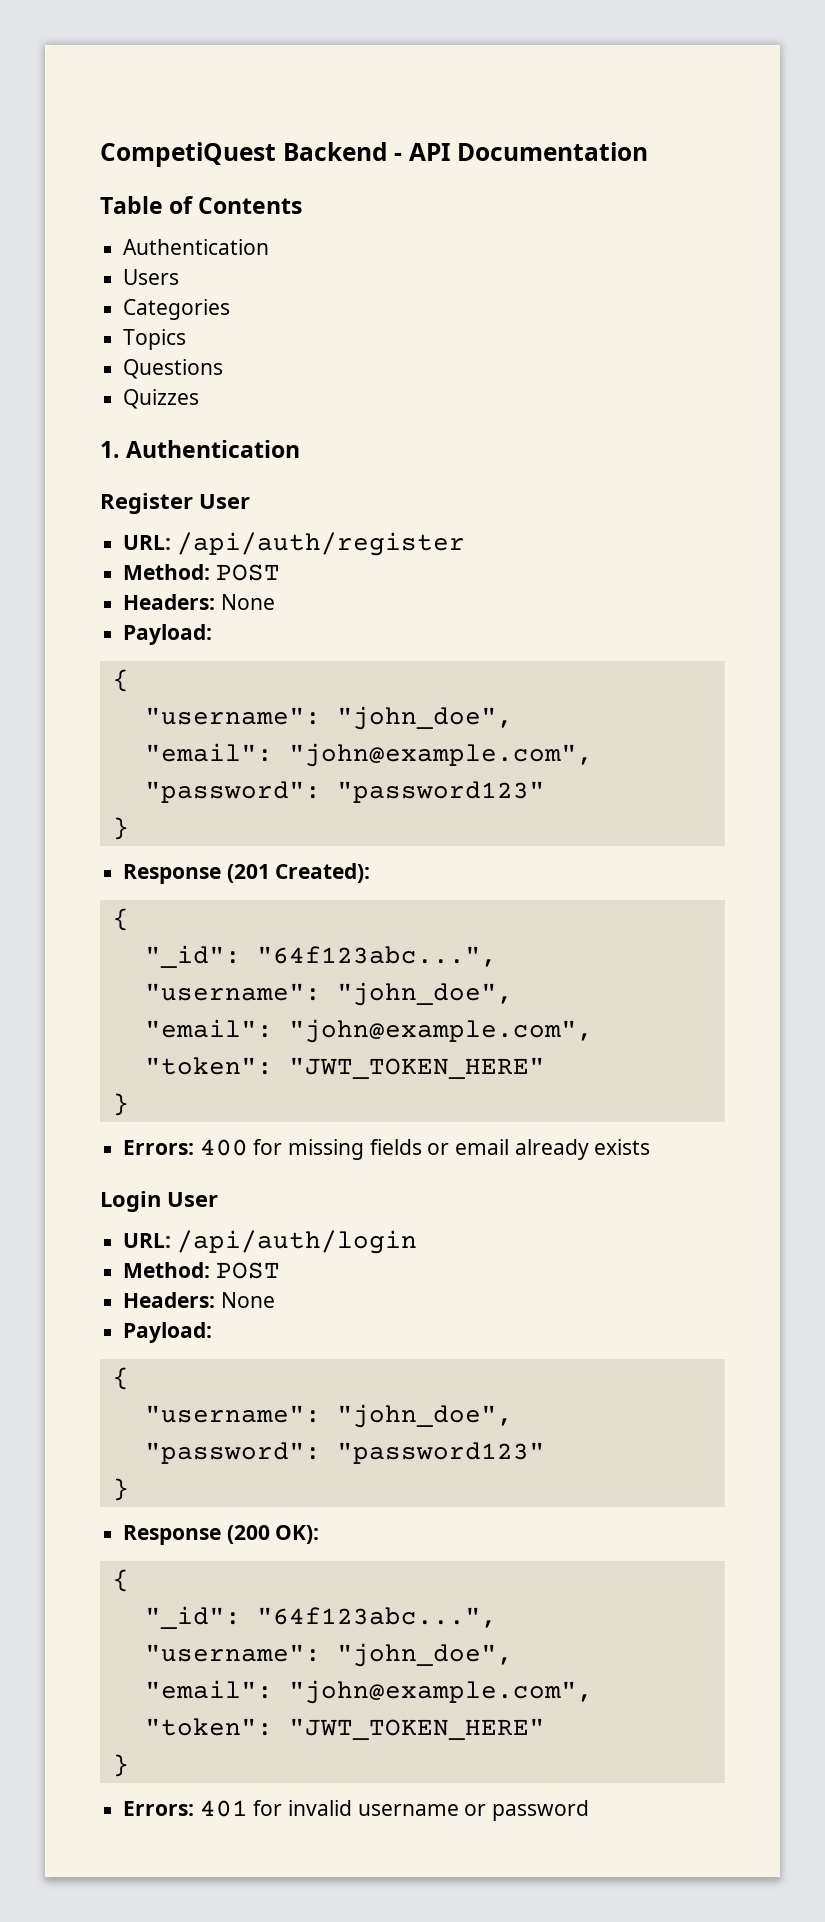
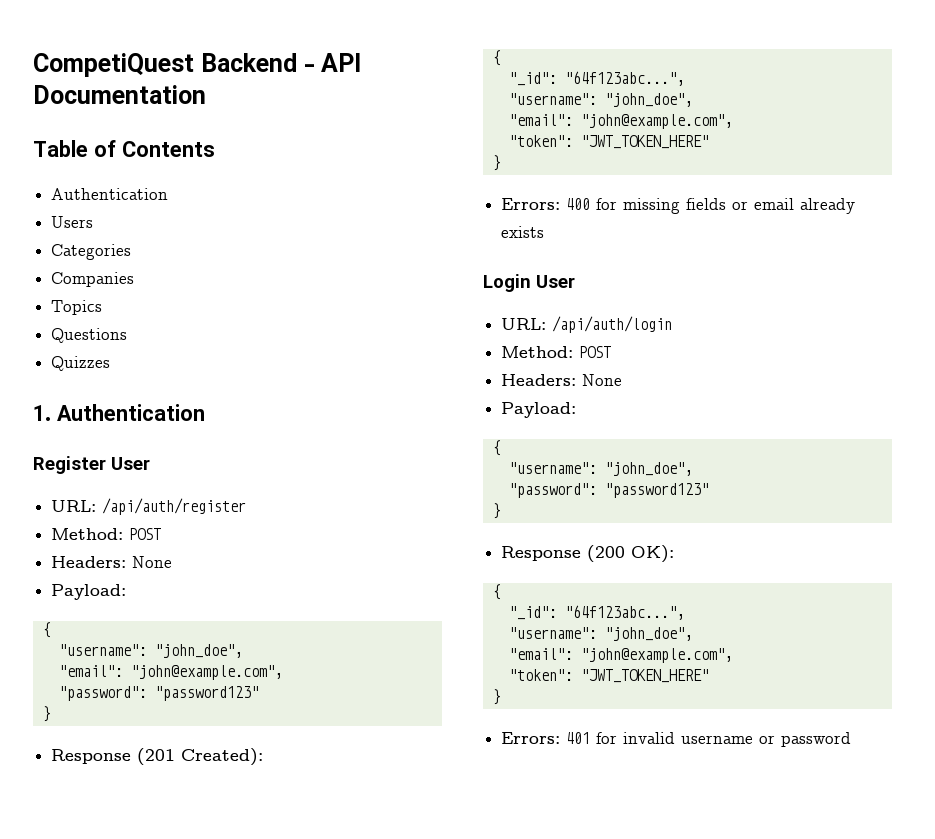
(231, 309) none -> [51,272,135,287] // Companies

